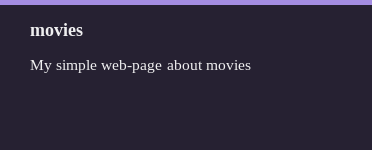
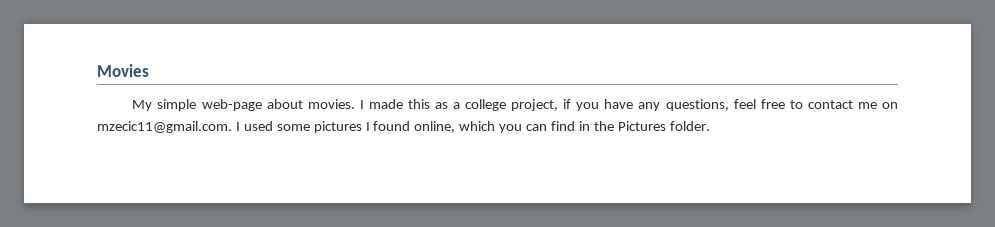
[30,23,83,36] movies -> [97,64,149,77] Movies
[205,60,251,70] movies -> [307,99,898,111] [97,121,710,133] movies. I made this as a college project, if you have any questions, feel free to contact me on mzecic11@gmail.com. I used some pictures I found online, which you can find in the Pictures folder.

